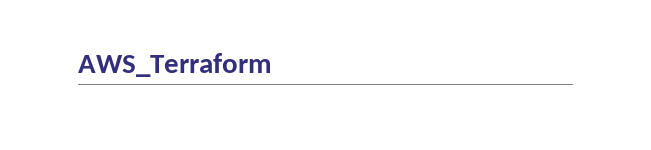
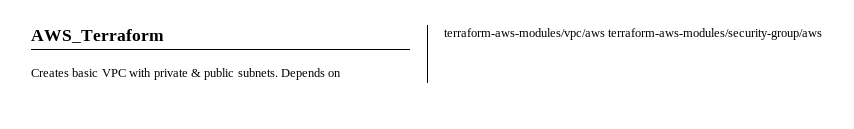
(272, 65) none -> [31,68,342,80] [444,28,823,40] // Creates basic VPC with private & public subnets. Depends on terraform-aws-modules/vpc/aws terraform-aws-modules/security-group/aws

